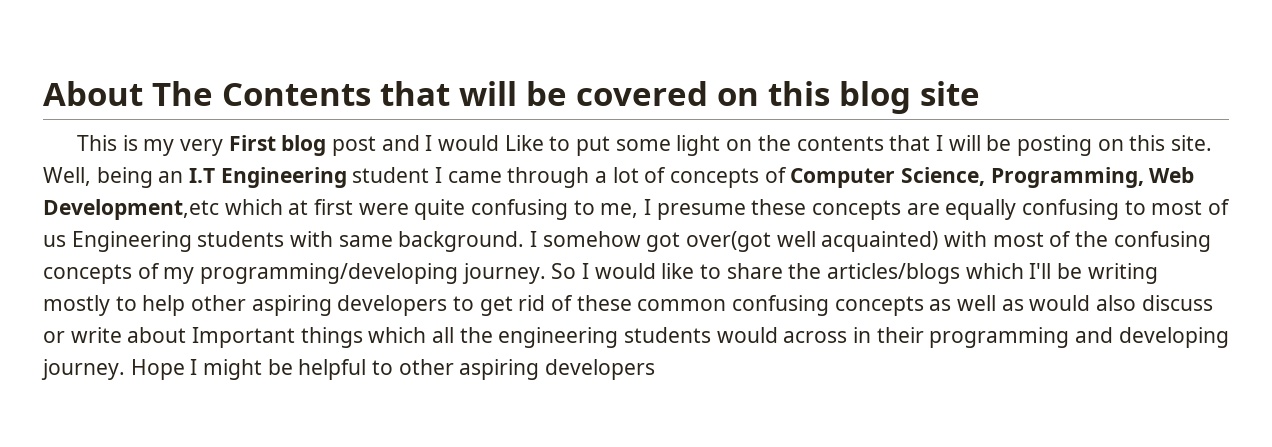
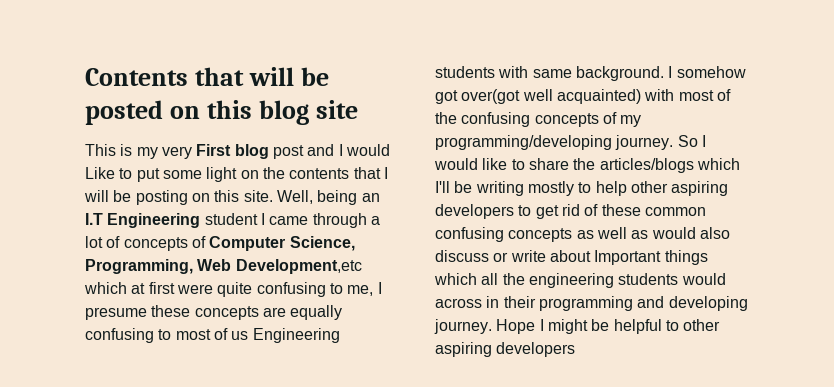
[43,81,213,106] About The -> (85, 77) none
[576,81,708,106] covered -> [85,100,163,125] posted

